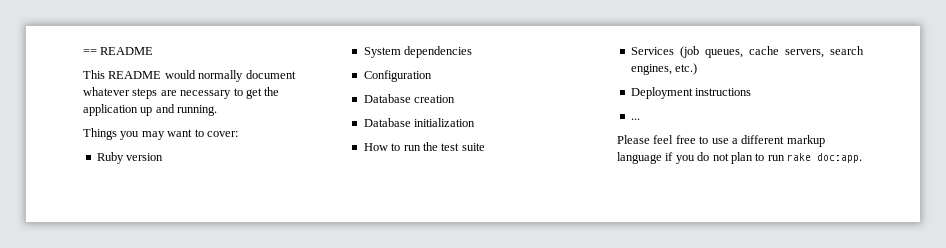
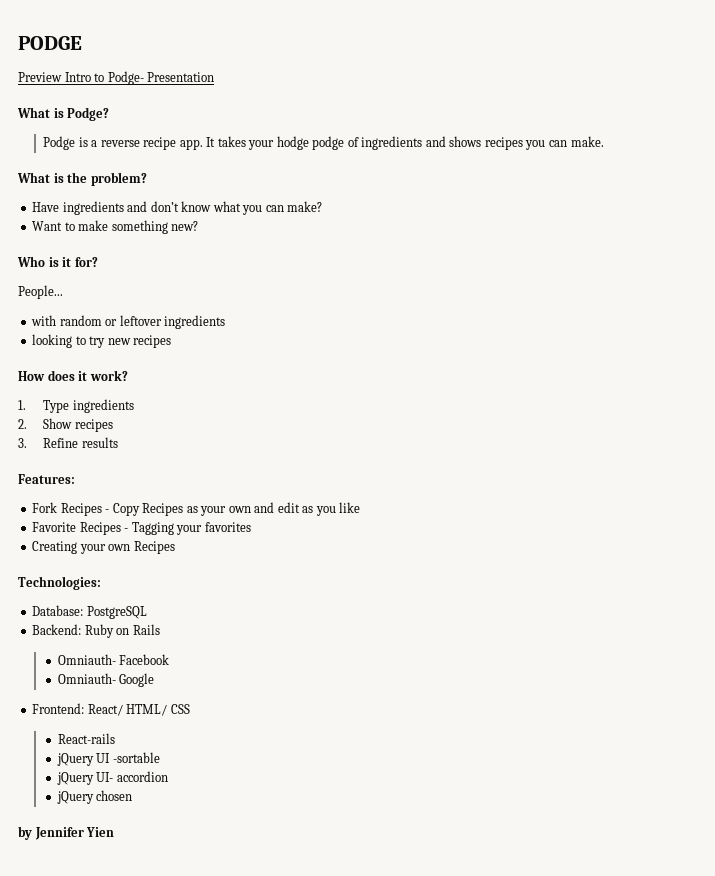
[83,47,154,55] [83,70,296,82] [83,87,280,99] [83,104,218,116] [83,128,238,140] [96,152,164,164] [363,46,473,58] [363,70,432,82] [363,94,456,103] [363,118,476,127] [363,142,485,151] [630,46,864,58] [630,63,698,75] [630,87,752,99] [630,118,640,120] [617,135,825,147] [617,152,862,164] == README // This README would normally document whatever steps are necessary to get the application up and running. // Things you may want to cover: // Ruby version // System dependencies // Configuration // Database creation // Database initialization // How to run the test suite // Services (job queues, cache servers, search engines, etc.) // Deployment instructions // ... // Please feel free to use a different markup language if you do not plan to run rake doc:app. -> [18,36,82,50] [18,71,215,85] [17,107,110,121] [43,136,604,150] [17,172,147,186] [32,201,323,215] [32,220,199,234] [17,256,98,267] [18,285,63,299] [31,315,226,329] [32,334,172,348] [18,370,128,381] [18,399,134,413] [18,418,113,432] [18,437,118,448] [18,474,75,484] [32,502,361,516] [32,522,251,535] [32,541,175,554] [18,576,101,590] [32,605,147,619] [32,624,160,638] [57,654,170,665] [57,673,155,687] [32,703,190,716] [57,733,115,744] [56,752,160,766] [56,771,168,785] [56,790,133,804] [18,826,115,840] PODGE // Preview Intro to Podge- Presentation // What is Podge? // Podge is a reverse recipe app. It takes your hodge podge of ingredients and shows recipes you can make. // What is the problem? // Have ingredients and don’t know what you can make? // Want to make something new? // Who is it for? // People... // with random or leftover ingredients // looking to try new recipes // How does it work? // 1. Type ingredients // 2. Show recipes // 3. Refine results // Features: // Fork Recipes - Copy Recipes as your own and edit as you like // Favorite Recipes - Tagging your favorites // Creating your own Recipes // Technologies: // Database: PostgreSQL // Backend: Ruby on Rails // Omniauth- Facebook // Omniauth- Google // Frontend: React/ HTML/ CSS // React-rails // jQuery UI -sortable // jQuery UI- accordion // jQuery chosen // by Jennifer Yien

